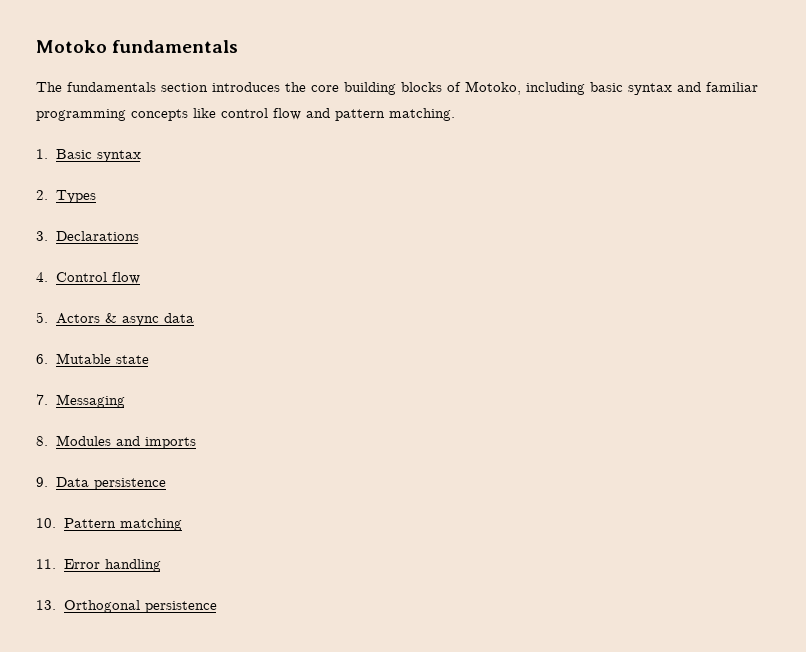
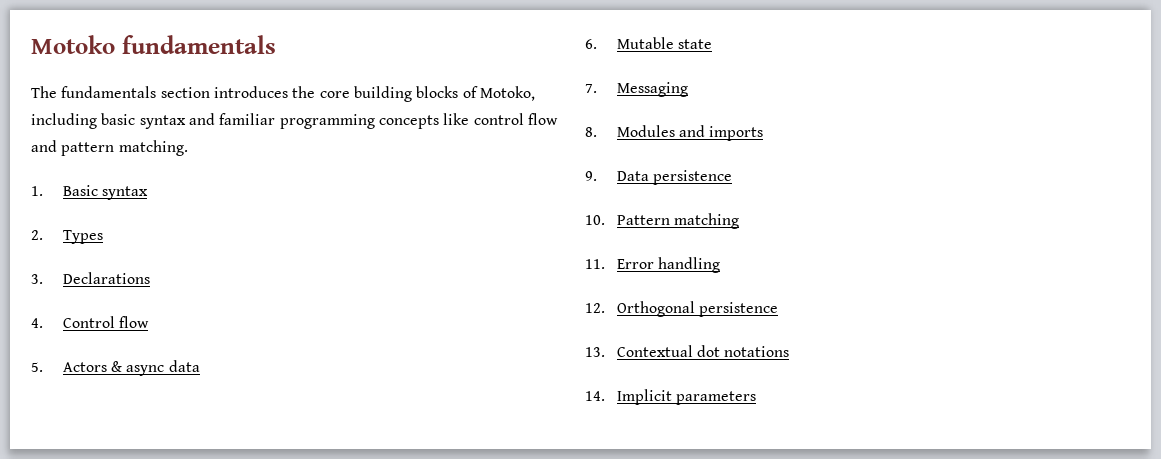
[36,600,56,610] 13. -> [585,303,605,313] 12.
(217, 607) none -> [585,345,790,357] [585,389,756,405] // 13. Contextual dot notations // 14. Implicit parameters

